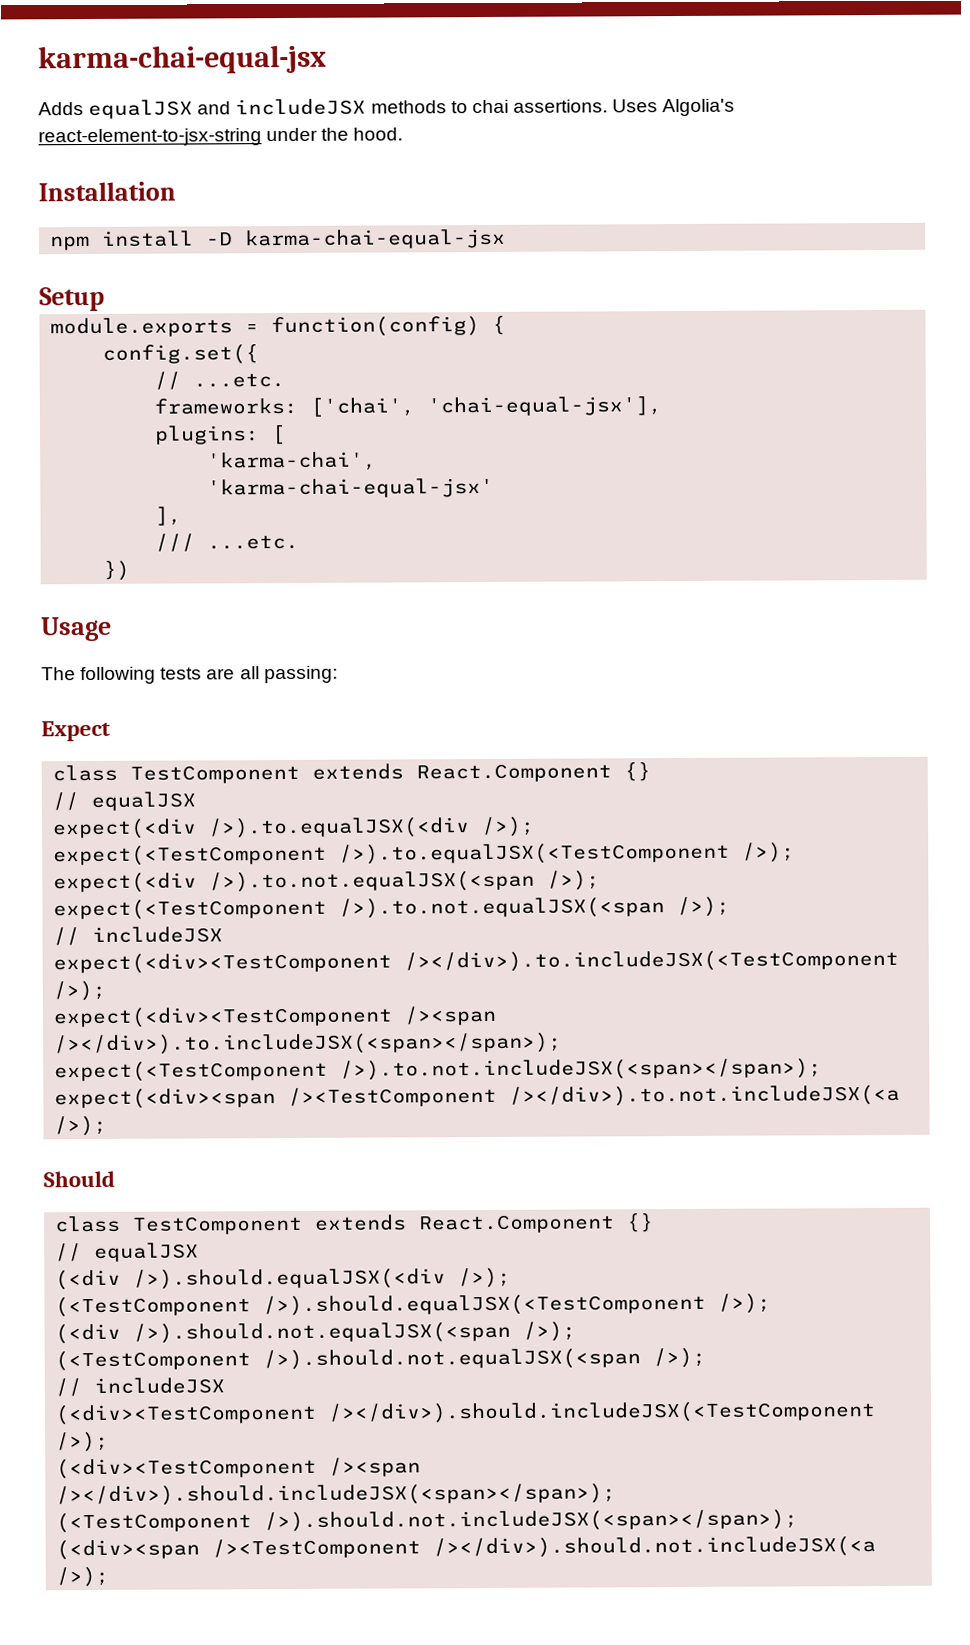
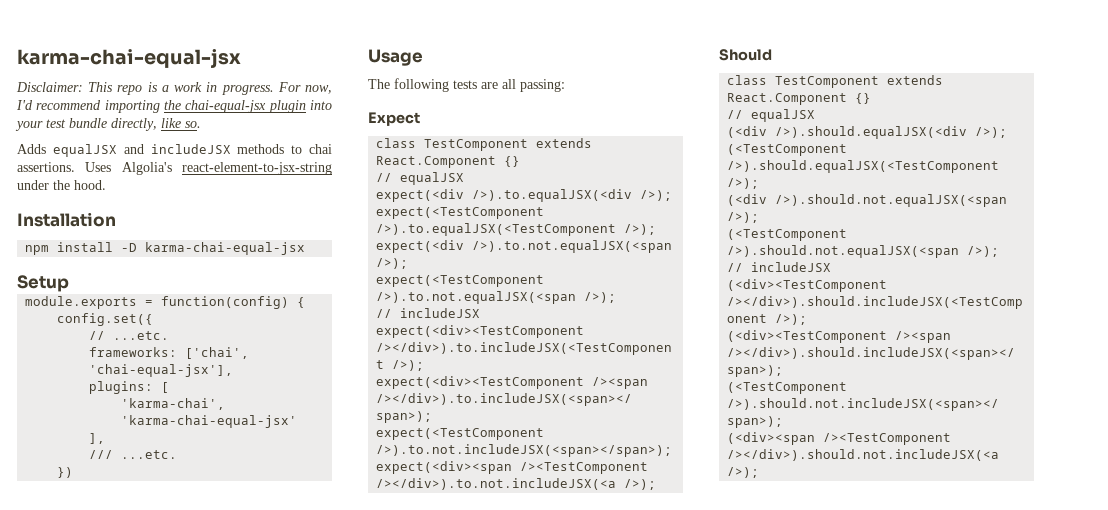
[38,44,327,75] karma-chai-equal-jsx -> [17,48,241,68] [16,82,333,95] [16,100,332,113] [15,118,201,131] karma-chai-equal-jsx // Disclaimer: This repo is a work in progress. For now, I'd recommend importing the chai-equal-jsx plugin into your test bundle directly, like so.

